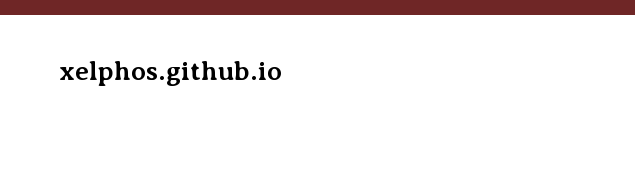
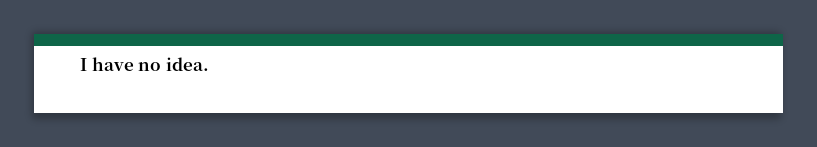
[59,61,282,86] xelphos.github.io -> [80,57,209,71] I have no idea.

